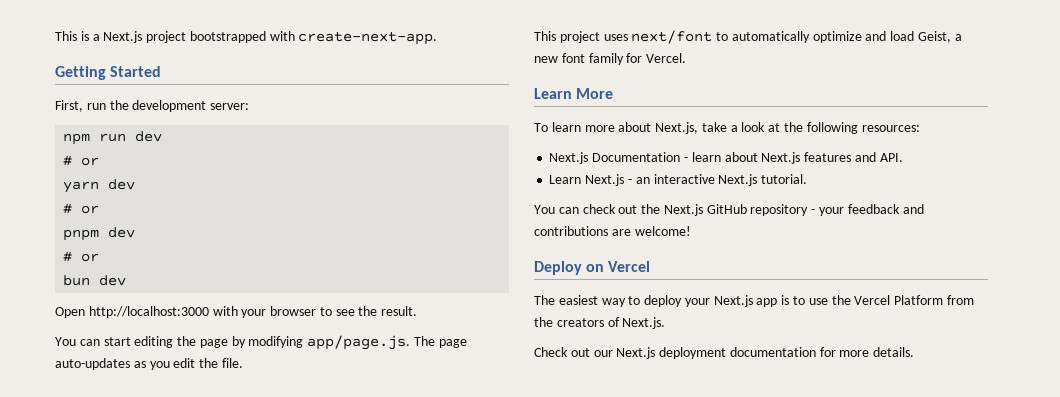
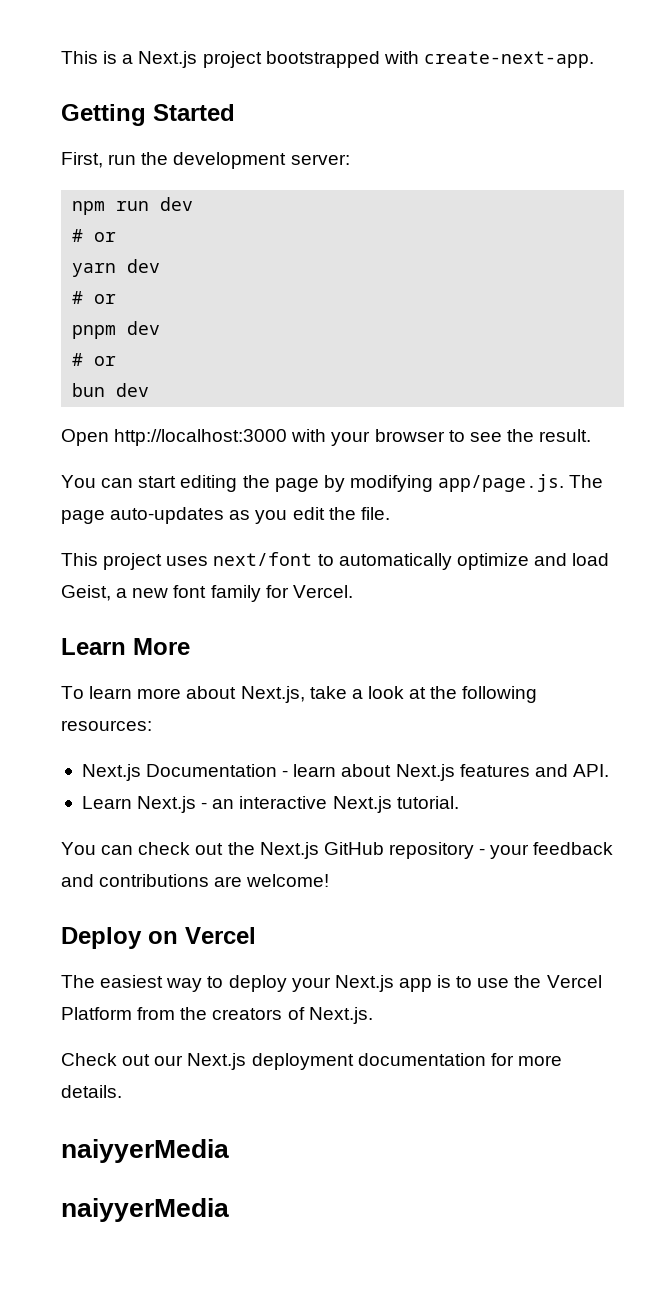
(915, 352) none -> [61,1139,229,1163] [61,1198,229,1222] // naiyyerMedia // naiyyerMedia

